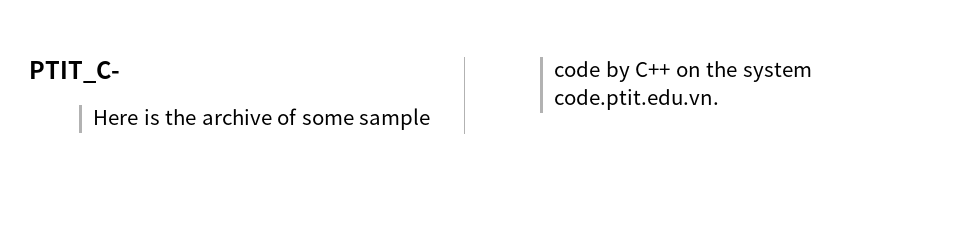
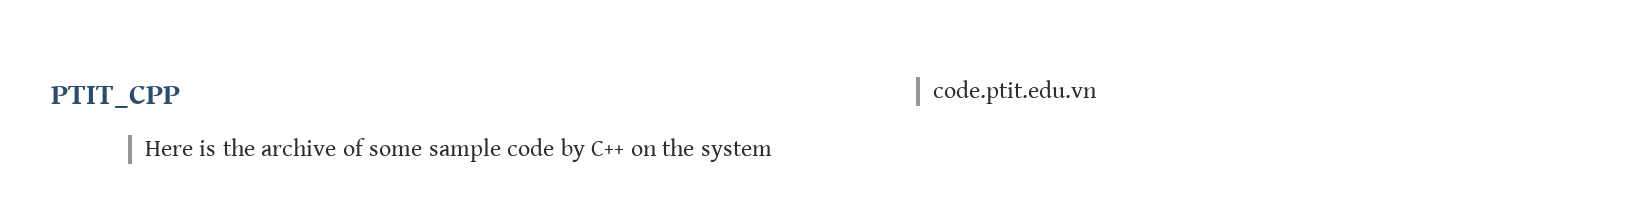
[29,61,120,83] PTIT_C- -> [51,85,180,108] PTIT_CPP
[554,89,720,110] code.ptit.edu.vn. -> [932,80,1097,104] code.ptit.edu.vn

